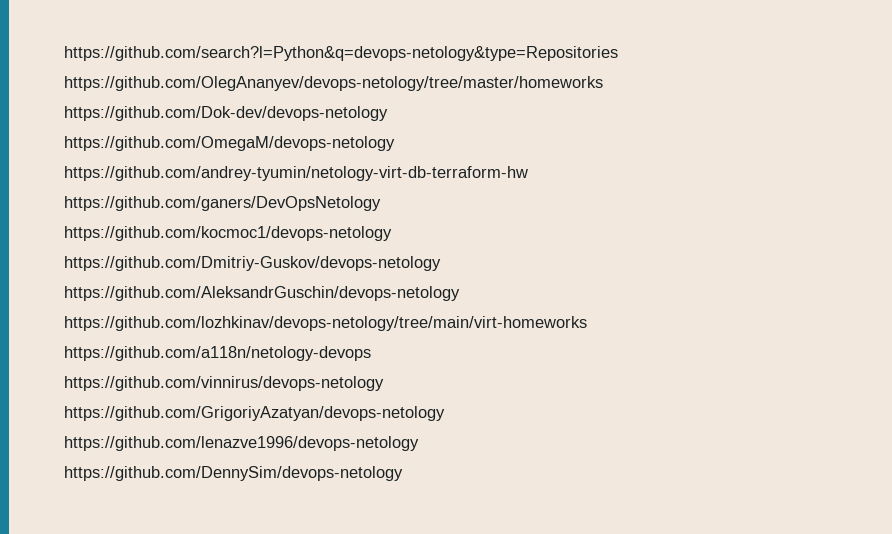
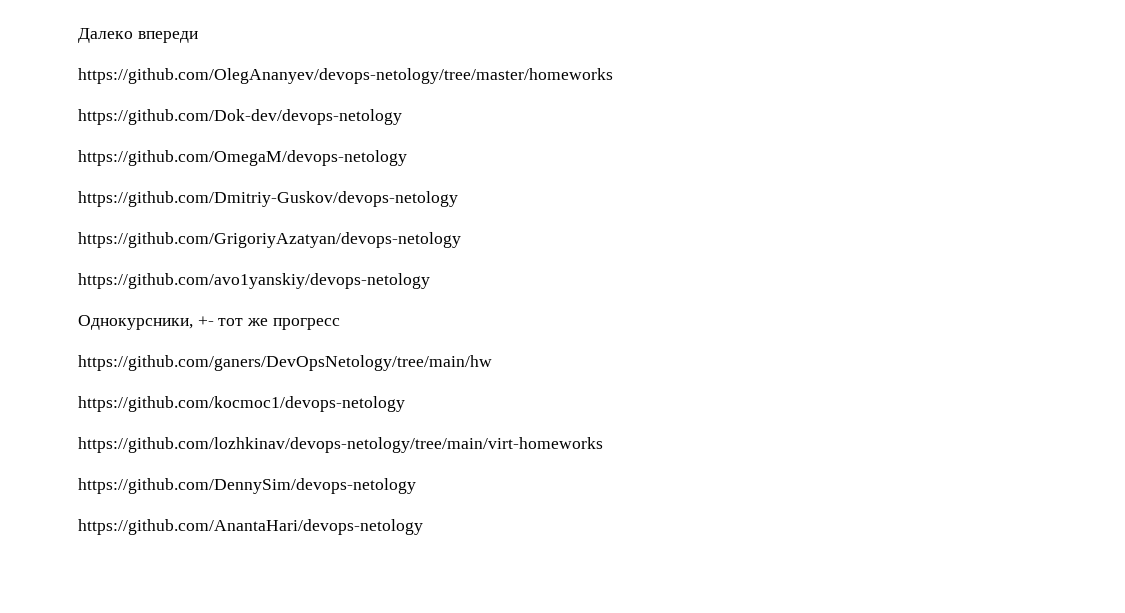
[64,46,618,61] https://github.com/search?l=Python&q=devops-netology&type=Repositories -> [78,28,198,43] Далеко впереди
[64,166,528,181] [64,196,381,211] https://github.com/andrey-tyumin/netology-virt-db-terraform-hw // https://github.com/ganers/DevOpsNetology -> [78,191,458,207] [78,232,461,248] [78,273,430,289] [78,315,340,330] [78,355,492,371] https://github.com/Dmitriy-Guskov/devops-netology // https://github.com/GrigoriyAzatyan/devops-netology // https://github.com/avo1yanskiy/devops-netology // Однокурсники, +- тот же прогресс // https://github.com/ganers/DevOpsNetology/tree/main/hw
[64,256,441,271] [64,286,460,301] // https://github.com/Dmitriy-Guskov/devops-netology // https://github.com/AleksandrGuschin/devops-netology -> (405, 404) none
[64,346,371,361] [64,376,384,391] [64,406,445,421] [64,436,419,451] [64,466,403,481] https://github.com/a118n/netology-devops // https://github.com/vinnirus/devops-netology // https://github.com/GrigoriyAzatyan/devops-netology // https://github.com/lenazve1996/devops-netology // https://github.com/DennySim/devops-netology -> [78,478,416,494] [78,519,423,535] https://github.com/DennySim/devops-netology // https://github.com/AnantaHari/devops-netology

